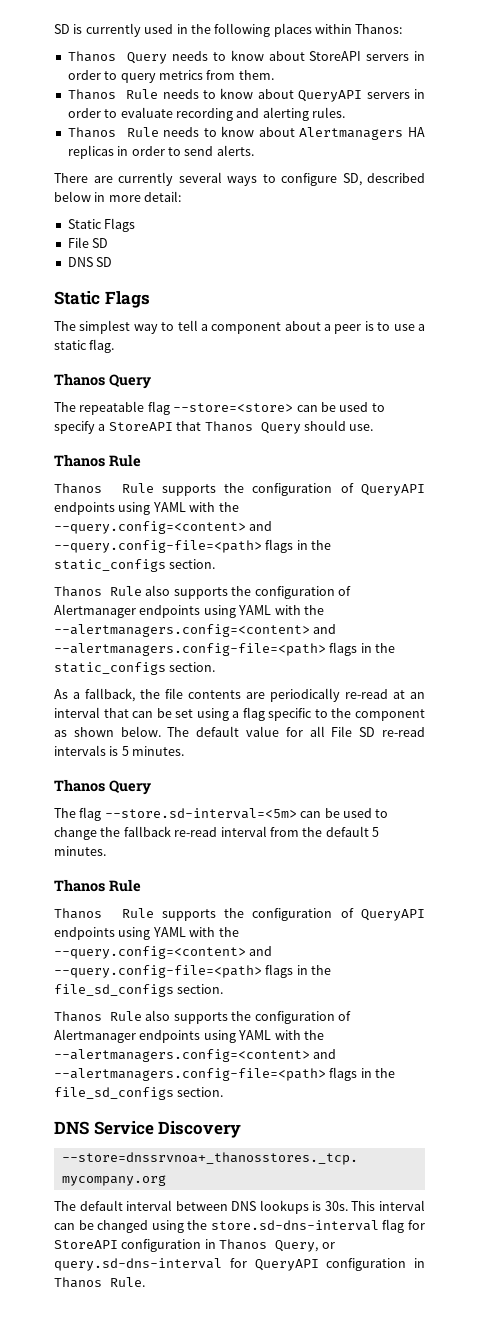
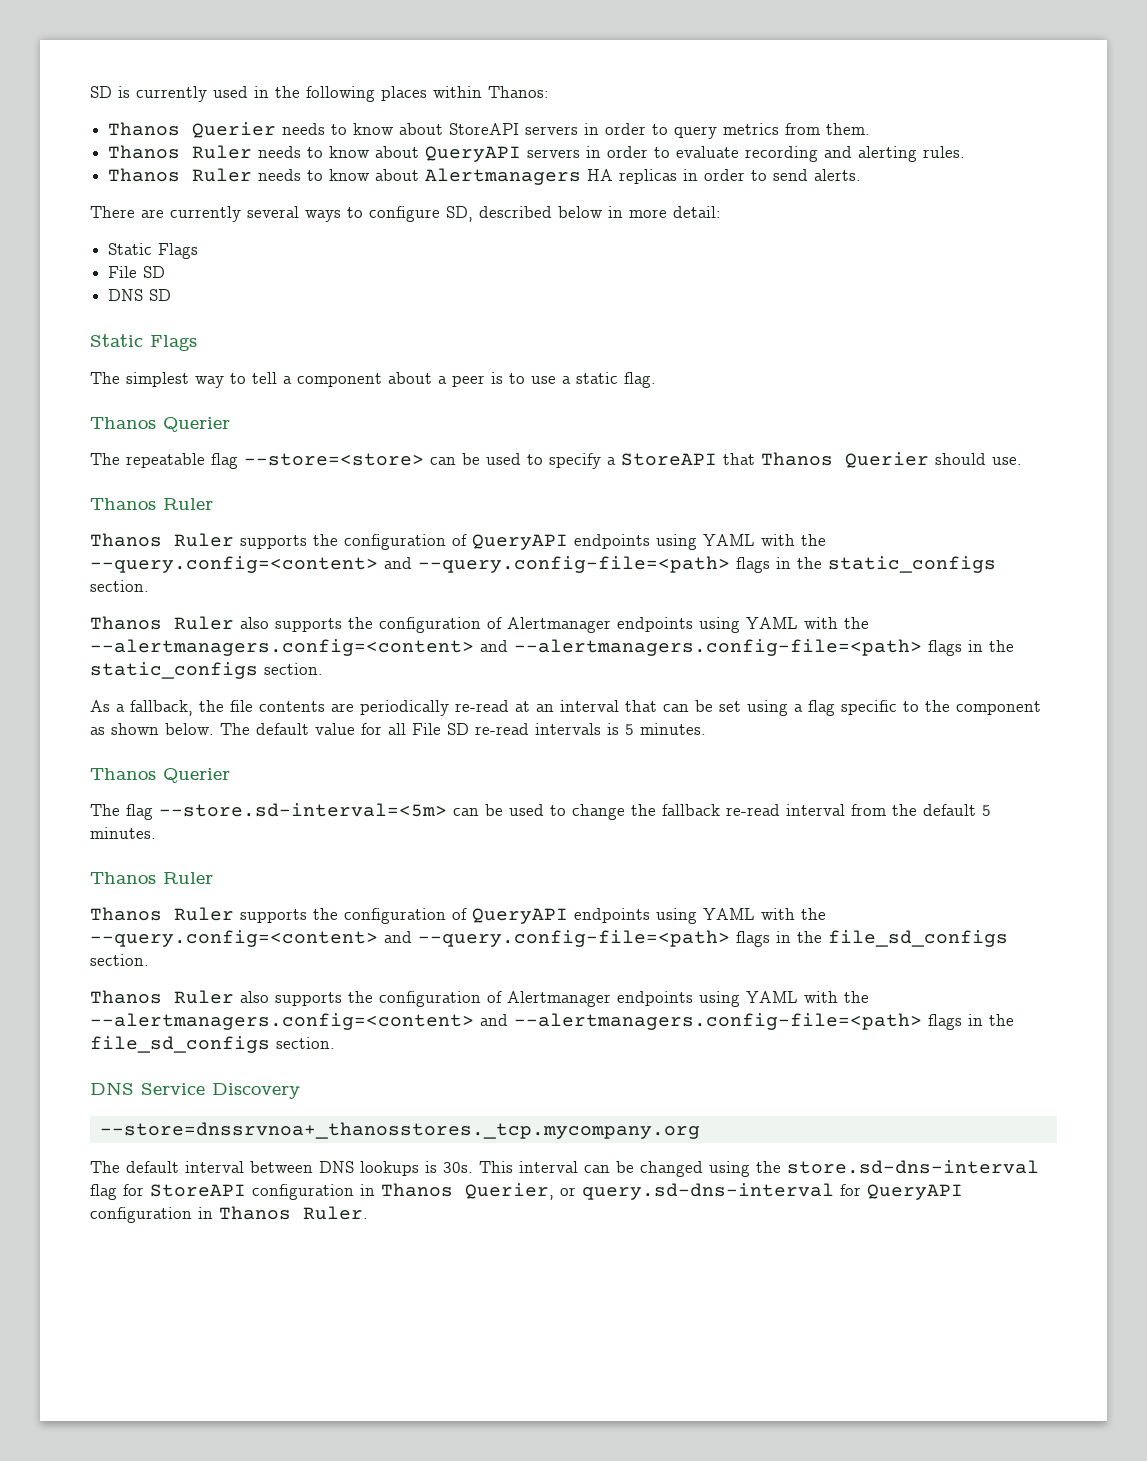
[127,52,168,64] Query -> [192,122,277,138] Querier
[126,89,159,99] Rule -> [192,145,253,159] Ruler
[126,127,159,137] Rule -> [192,168,253,182] Ruler
[109,374,151,389] Query -> [163,417,230,432] Querier
[260,422,301,434] Query -> [845,452,929,468] Querier
[109,454,141,467] [54,483,154,494] Rule // Thanos Rule -> [163,498,213,510] [90,533,234,547] Ruler // Thanos Ruler
[110,586,142,596] Rule -> [174,616,234,630] Ruler
[109,780,151,795] Query -> [163,768,230,783] Querier
[109,879,141,892] [54,908,154,919] Rule // Thanos Rule -> [163,872,213,884] [90,907,234,921] Ruler // Thanos Ruler
[110,1011,142,1021] Rule -> [174,990,234,1004] Ruler
[275,1240,319,1252] Query, -> [465,1183,554,1200] Querier,
[110,1277,145,1287] Rule. -> [303,1206,368,1220] Ruler.

